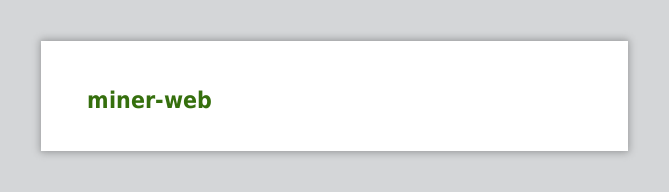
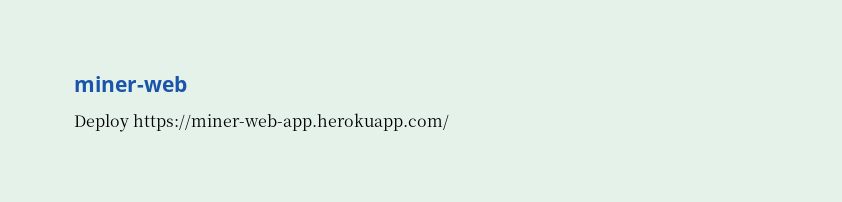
(212, 99) none -> [74,113,450,132] // Deploy https://miner-web-app.herokuapp.com/

